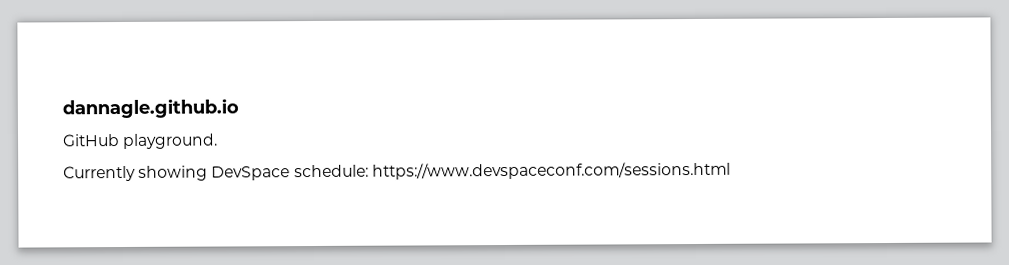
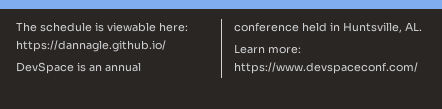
[62,98,239,119] [63,133,219,149] [63,161,731,182] dannagle.github.io // GitHub playground. // Currently showing DevSpace schedule: https://www.devspaceconf.com/sessions.html -> [16,22,188,32] [16,40,166,52] [16,62,141,74] [234,22,422,33] [234,44,301,54] [234,62,418,74] The schedule is viewable here: https://dannagle.github.io/ // DevSpace is an annual conference held in Huntsville, AL. // Learn more: https://www.devspaceconf.com/

